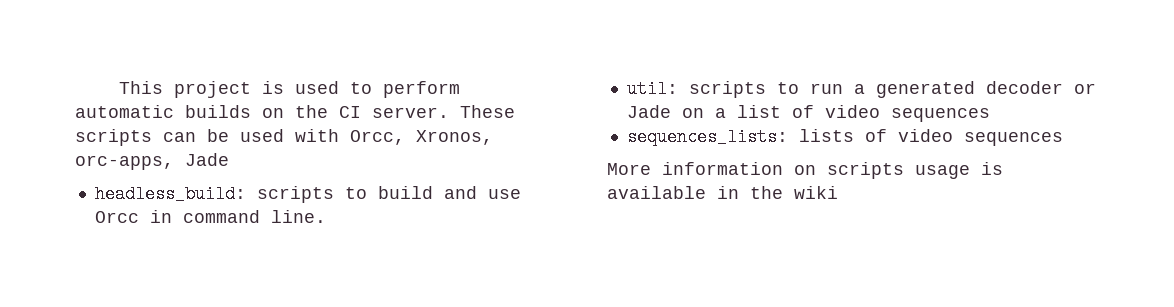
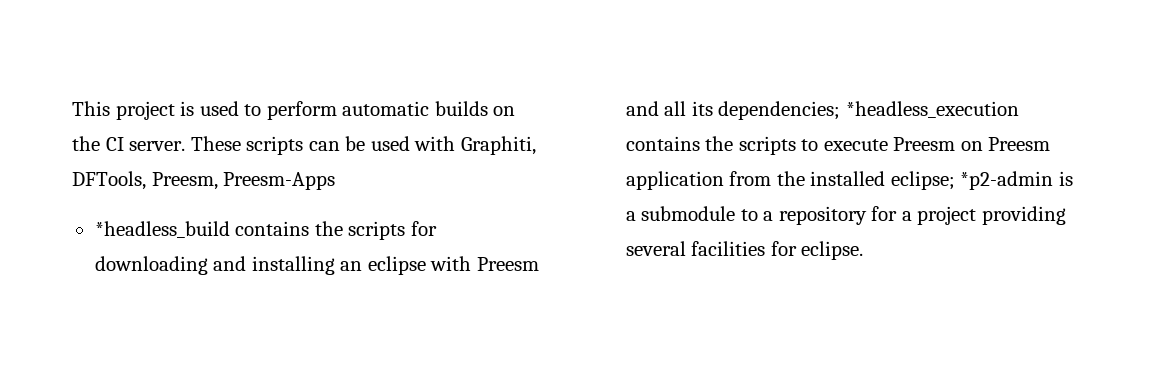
[350,130,493,145] [75,153,229,170] [94,185,521,203] [94,210,326,223] [626,80,1096,98] [626,105,990,122] [626,128,1063,146] [607,162,1003,179] [607,186,838,199] Orcc, Xronos, orc-apps, Jade // headless_build: scripts to build and use Orcc in command line. // util: scripts to run a generated decoder or Jade on a list of video sequences // sequences_lists: lists of video sequences // More information on scripts usage is available in the wiki -> [460,136,536,155] [72,171,336,190] [94,221,437,240] [94,256,539,275] [625,101,1019,120] [625,136,1051,155] [625,171,1073,190] [625,206,1066,225] [625,241,864,260] Graphiti, DFTools, Preesm, Preesm-Apps // *headless_build contains the scripts for downloading and installing an eclipse with Preesm and all its dependencies; *headless_execution contains the scripts to execute Preesm on Preesm application from the installed eclipse; *p2-admin is a submodule to a repository for a project providing several facilities for eclipse.

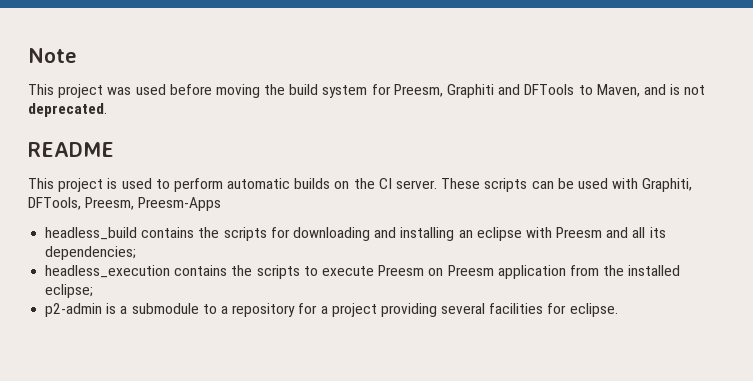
(72, 108) none -> [28,48,77,63] [28,84,706,98] [28,103,107,117] [28,142,114,157] Note // This project was used before moving the build system for Preesm, Graphiti and DFTools to Maven, and is not deprecated. // README //
[94,221,230,238] *headless_build -> [45,227,138,240] headless_build
[845,101,1019,118] *headless_execution -> [45,265,171,278] // headless_execution
[960,171,1054,190] *p2-admin -> [45,303,103,317] // p2-admin

